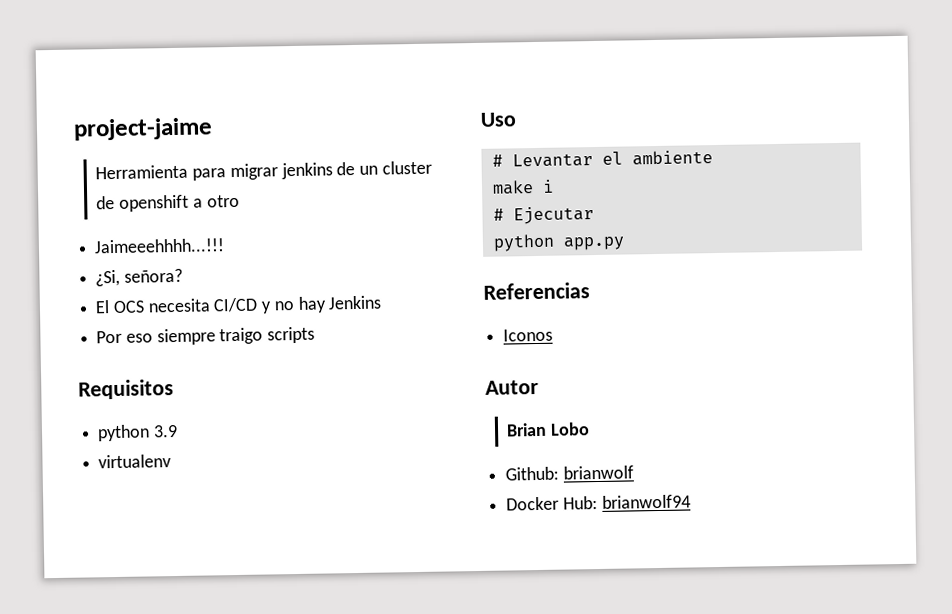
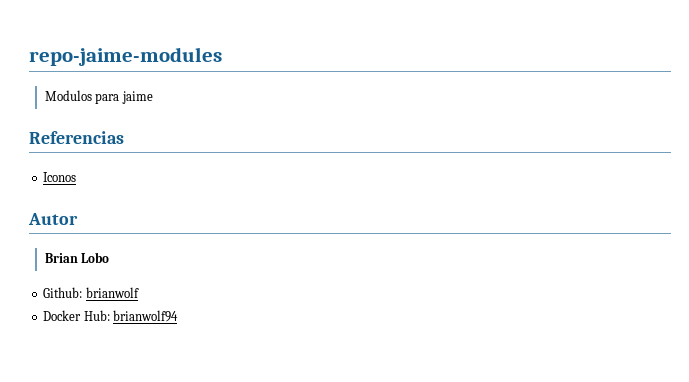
[73,117,213,141] [95,160,432,181] [96,194,240,212] [94,238,226,254] [95,268,183,287] [95,295,383,314] [96,326,316,346] [78,379,174,400] [97,424,178,442] [98,454,172,469] [480,112,517,127] [491,150,713,168] [491,179,554,195] [492,206,594,225] [492,233,625,252] project-jaime // Herramienta para migrar jenkins de un cluster de openshift a otro // Jaimeeehhhh...!!! // ¿Si, señora? // El OCS necesita CI/CD y no hay Jenkins // Por eso siempre traigo scripts // Requisitos // python 3.9 // virtualenv // Uso // # Levantar el ambiente // make i // # Ejecutar // python app.py -> [29,47,222,66] [44,90,153,104] repo-jaime-modules // Modulos para jaime

